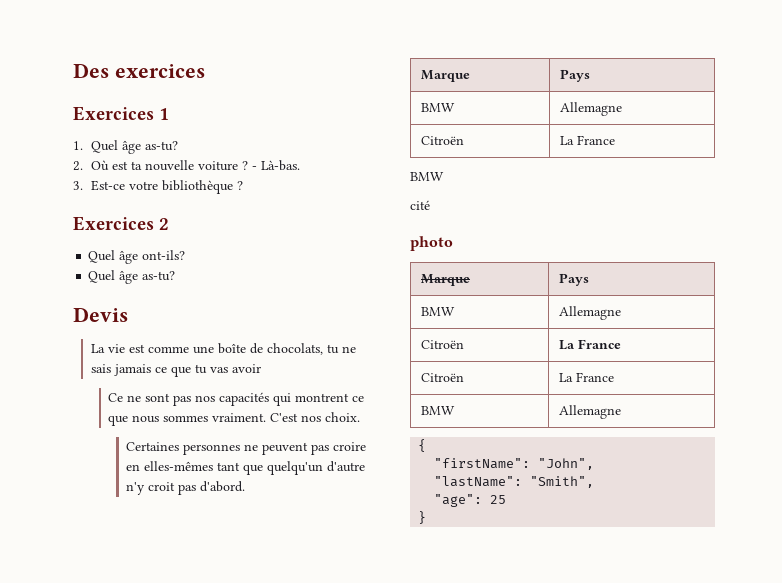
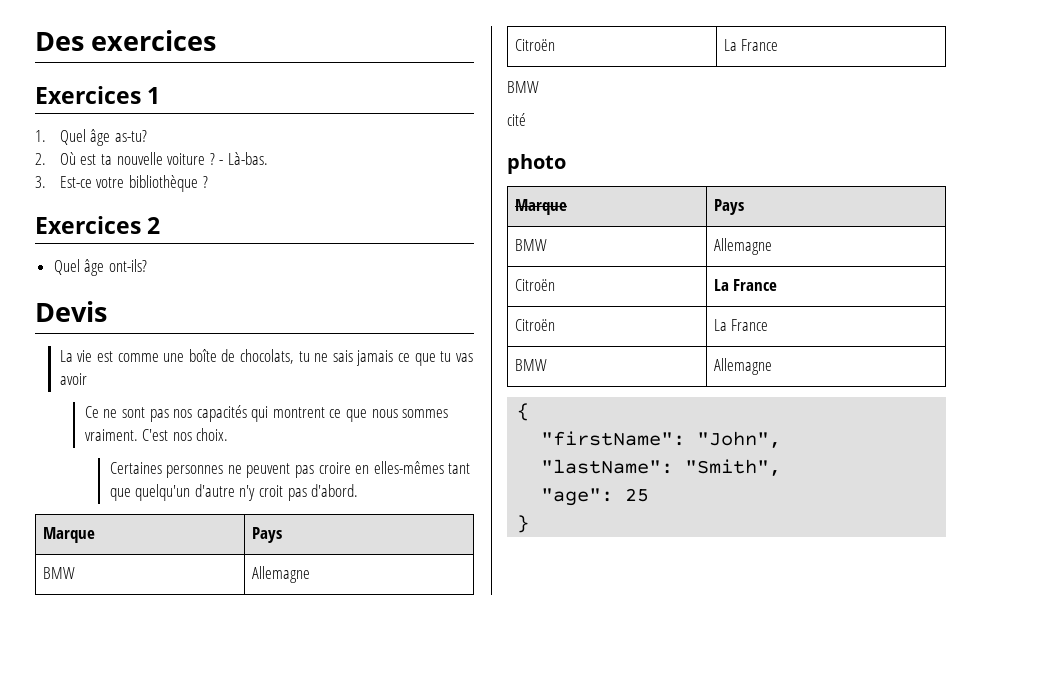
[88,270,176,284] // Quel âge as-tu? -> (147, 265) none

